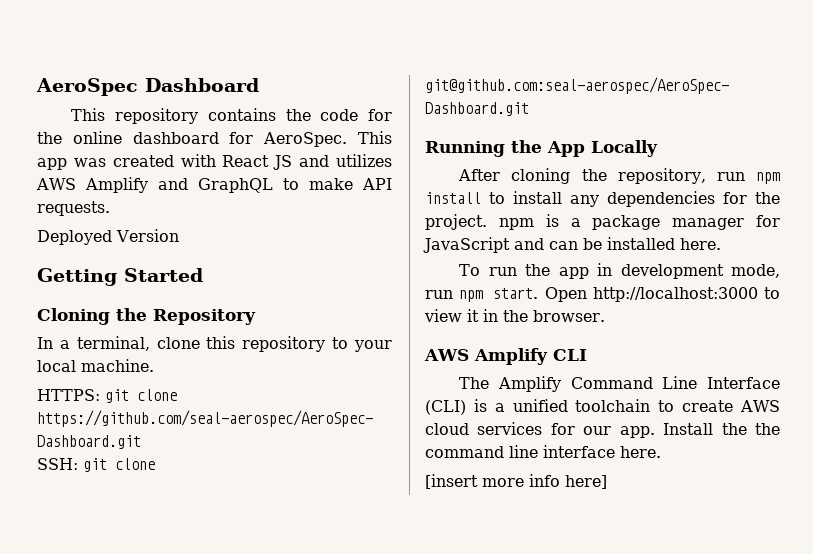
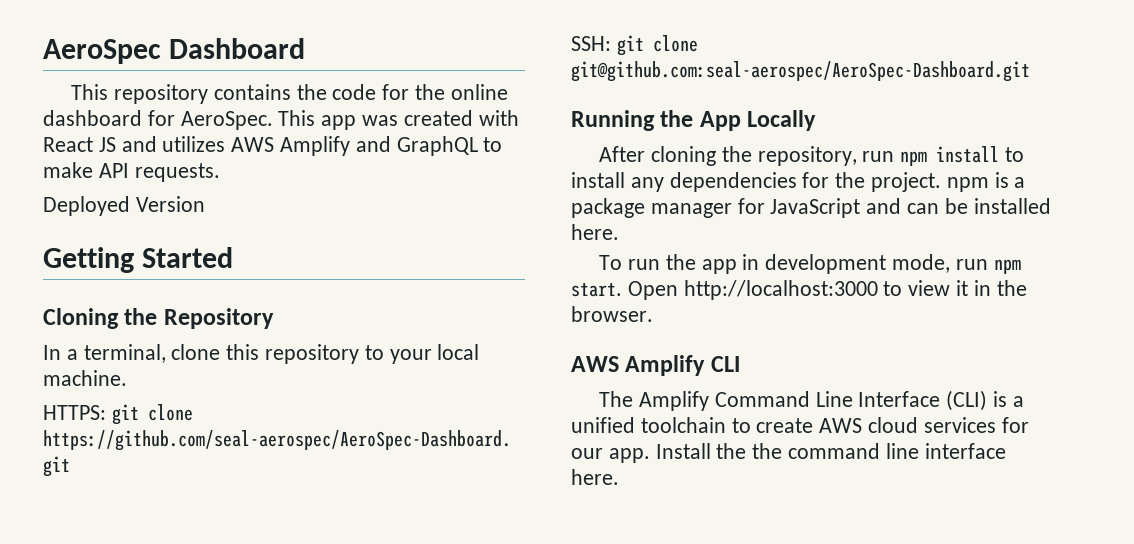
[425,474,607,489] // [insert more info here] -> (619, 477) none

